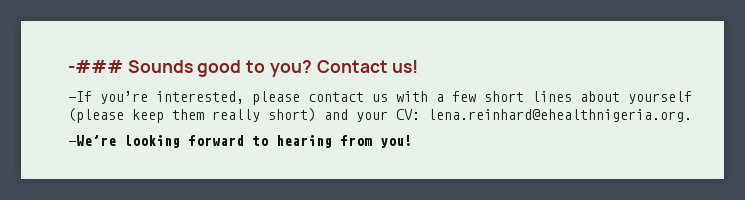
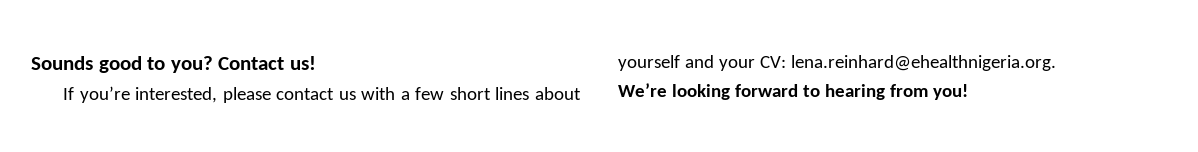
[68,60,123,73] -### -> (31, 63) none
[68,91,92,102] -If -> [63,87,75,100] If
[68,108,316,123] (please keep them really short) -> (680, 63) none
[68,135,116,146] -We’re -> [618,83,667,97] We’re

